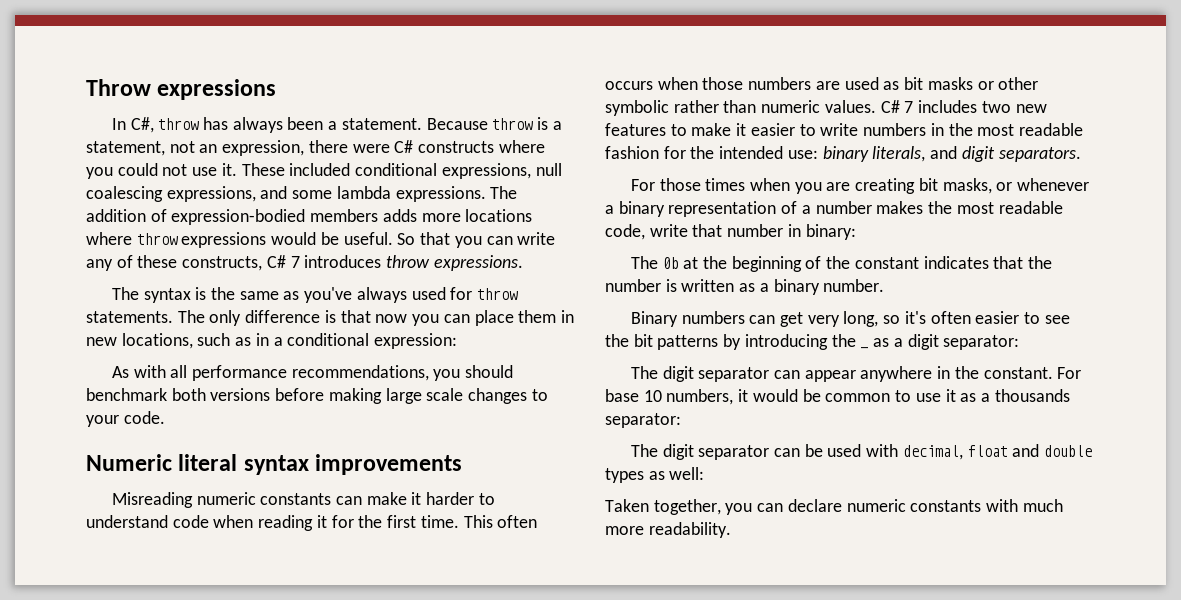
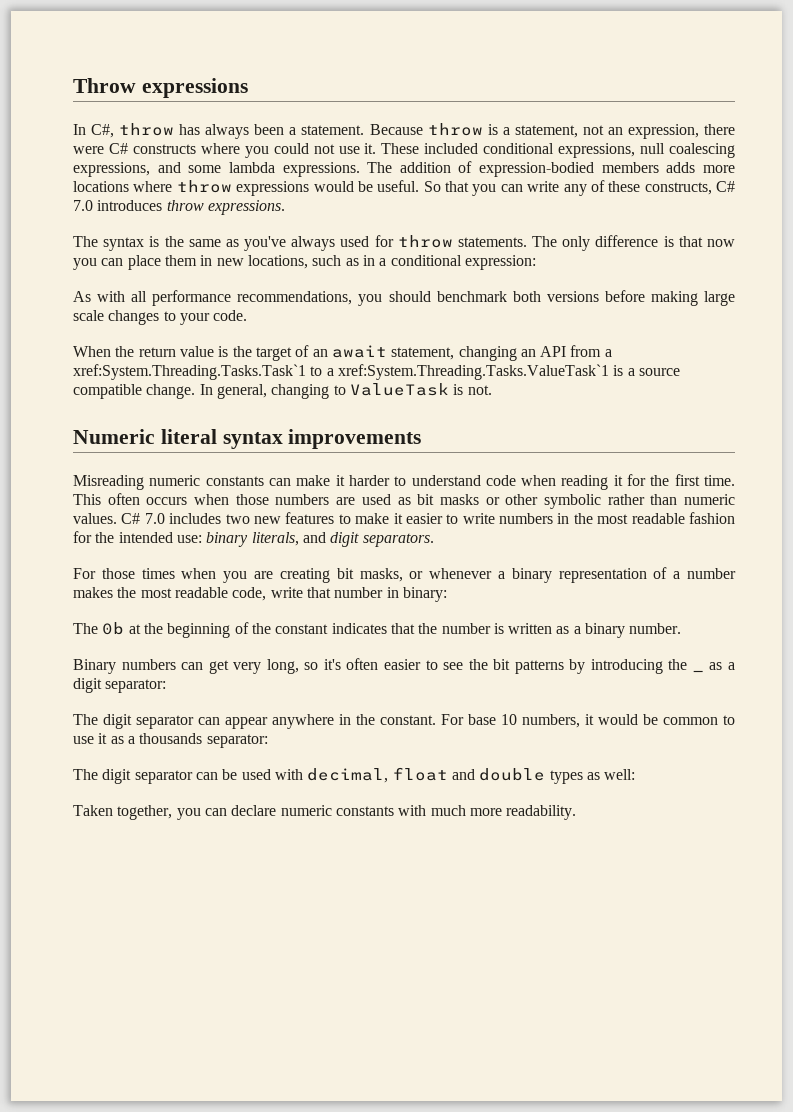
[290,256,300,268] 7 -> [73,200,93,211] 7.0
(165, 417) none -> [73,345,612,361] [73,364,680,380] [73,383,492,399] // When the return value is the target of an await statement, changing an API from a xref:System.Threading.Tasks.Task`1 to a xref:System.Threading.Tasks.ValueTask`1 is a source compatible change. In general, changing to ValueTask is not.
[904,101,914,113] 7 -> [144,513,165,524] 7.0

